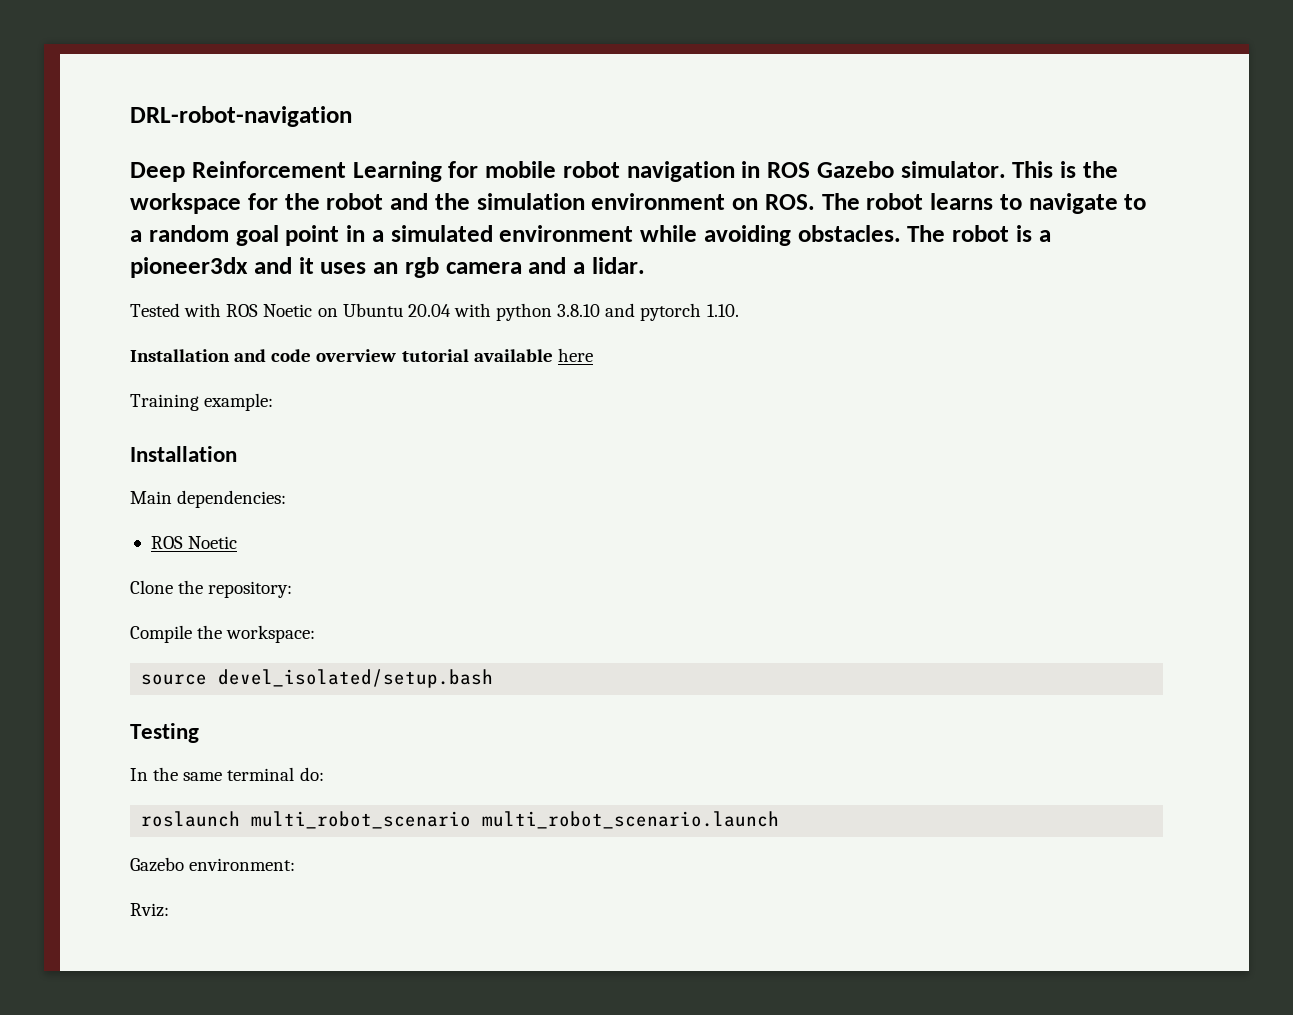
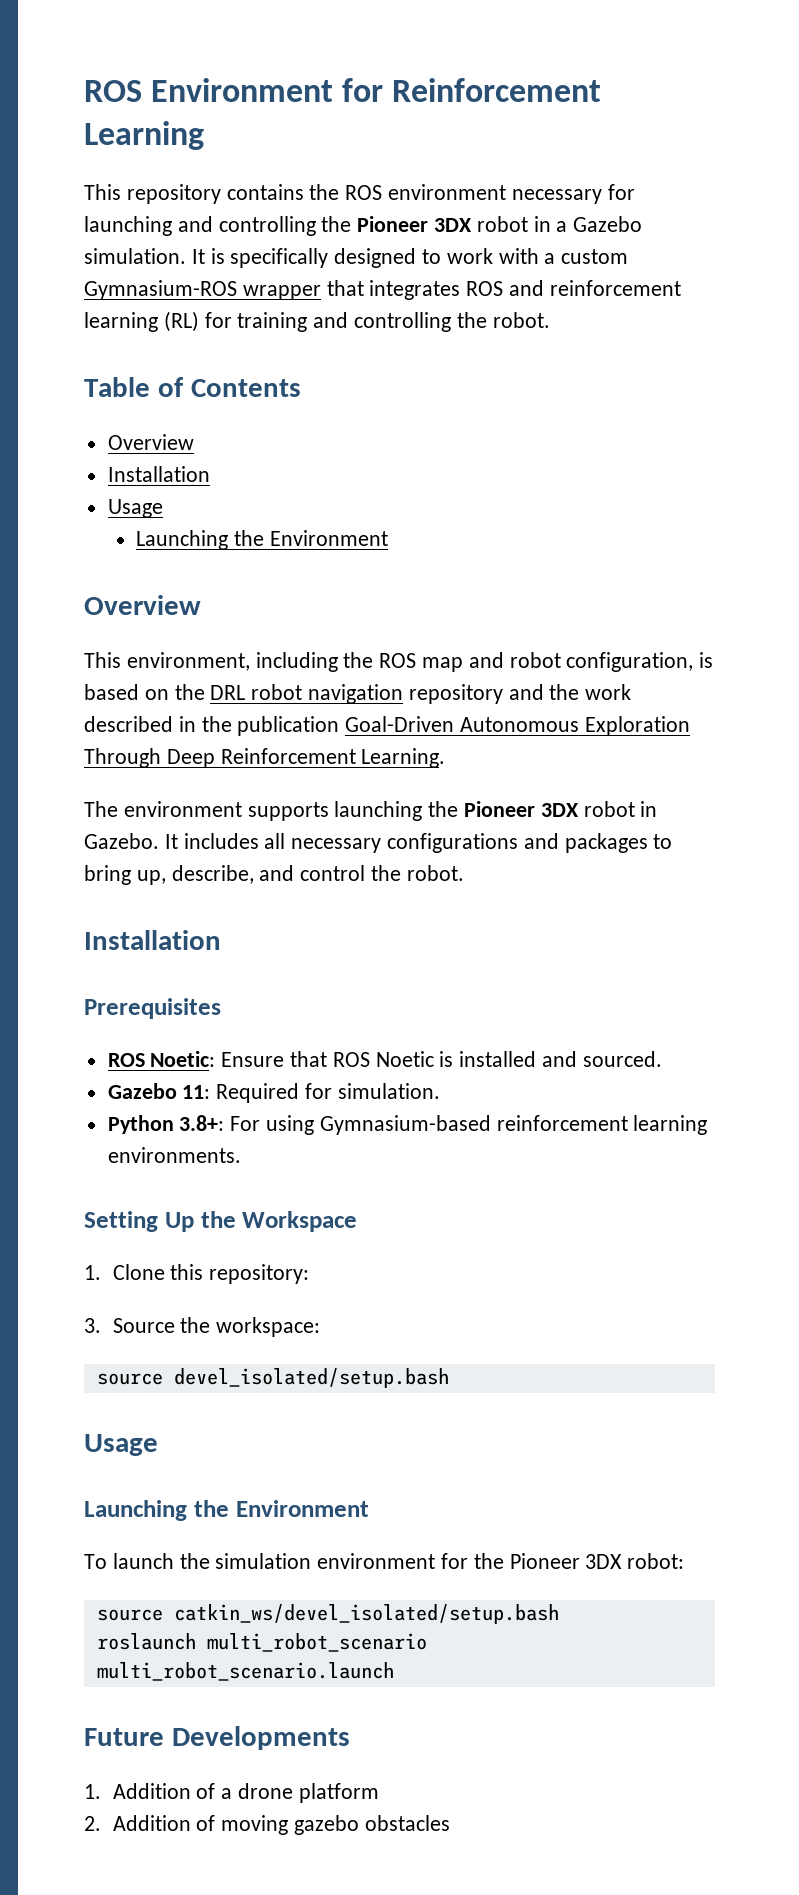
[130,106,352,127] [130,162,185,182] DRL-robot-navigation // Deep -> [84,78,384,102] ROS Environment for
[448,161,1118,182] [130,193,1147,214] [130,225,1051,246] [130,257,645,278] [130,303,739,321] [130,348,593,362] [130,393,274,411] [130,446,237,462] [130,490,287,508] [150,536,238,549] [130,580,204,594] for mobile robot navigation in ROS Gazebo simulator. This is the workspace for the robot and the simulation environment on ROS. The robot learns to navigate to a random goal point in a simulated environment while avoiding obstacles. The robot is a pioneer3dx and it uses an rgb camera and a lidar. // Tested with ROS Noetic on Ubuntu 20.04 with python 3.8.10 and pytorch 1.10. // Installation and code overview tutorial available here // Training example: // Installation // Main dependencies: // ROS Noetic // Clone the -> [84,184,635,204] [84,216,643,236] [84,248,629,268] [84,280,681,300] [84,311,550,332] [84,377,301,397] [107,434,194,450] [107,466,210,482] [107,499,163,518] [136,530,388,550] [84,595,201,615] [84,652,714,672] [84,684,632,704] [84,716,690,736] [84,748,446,768] [84,801,658,821] [84,833,673,853] [84,865,464,885] [84,930,221,950] [84,998,221,1019] [107,1051,662,1067] [107,1083,440,1103] [107,1115,708,1135] [107,1147,241,1163] [84,1211,358,1232] [84,1264,204,1280] // This repository contains the ROS environment necessary for launching and controlling the Pioneer 3DX robot in a Gazebo simulation. It is specifically designed to work with a custom Gymnasium-ROS wrapper that integrates ROS and reinforcement learning (RL) for training and controlling the robot. // Table of Contents // Overview // Installation // Usage // Launching the Environment // Overview // This environment, including the ROS map and robot configuration, is based on the DRL robot navigation repository and the work described in the publication Goal-Driven Autonomous Exploration Through Deep Reinforcement Learning. // The environment supports launching the Pioneer 3DX robot in Gazebo. It includes all necessary configurations and packages to bring up, describe, and control the robot. // Installation // Prerequisites // ROS Noetic: Ensure that ROS Noetic is installed and sourced. // Gazebo 11: Required for simulation. // Python 3.8+: For using Gymnasium-based reinforcement learning environments. // Setting Up the Workspace // 1. Clone this
[130,625,192,643] Compile -> [84,1318,175,1333] 3. Source
[130,723,199,743] [130,767,324,781] [141,811,780,829] [130,857,296,872] [130,903,169,917] Testing // In the same terminal do: // roslaunch multi_robot_scenario multi_robot_scenario.launch // Gazebo environment: // Rviz: -> [84,1434,158,1456] [84,1500,369,1521] [84,1553,685,1569] [96,1604,559,1624] [96,1633,427,1652] [96,1662,394,1681] [84,1726,350,1750] [84,1783,379,1803] [84,1815,450,1835] Usage // Launching the Environment // To launch the simulation environment for the Pioneer 3DX robot: // source catkin_ws/devel_isolated/setup.bash // roslaunch multi_robot_scenario multi_robot_scenario.launch // Future Developments // 1. Addition of a drone platform // 2. Addition of moving gazebo obstacles

